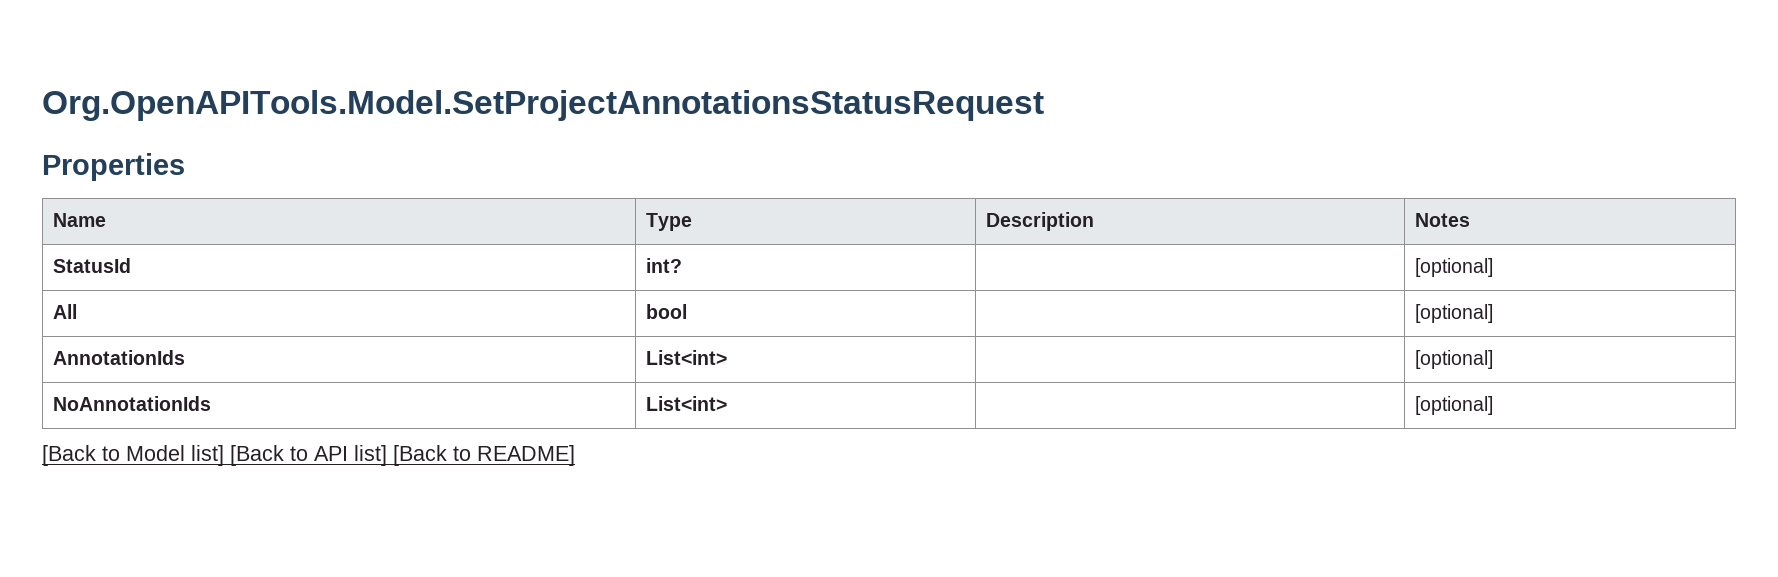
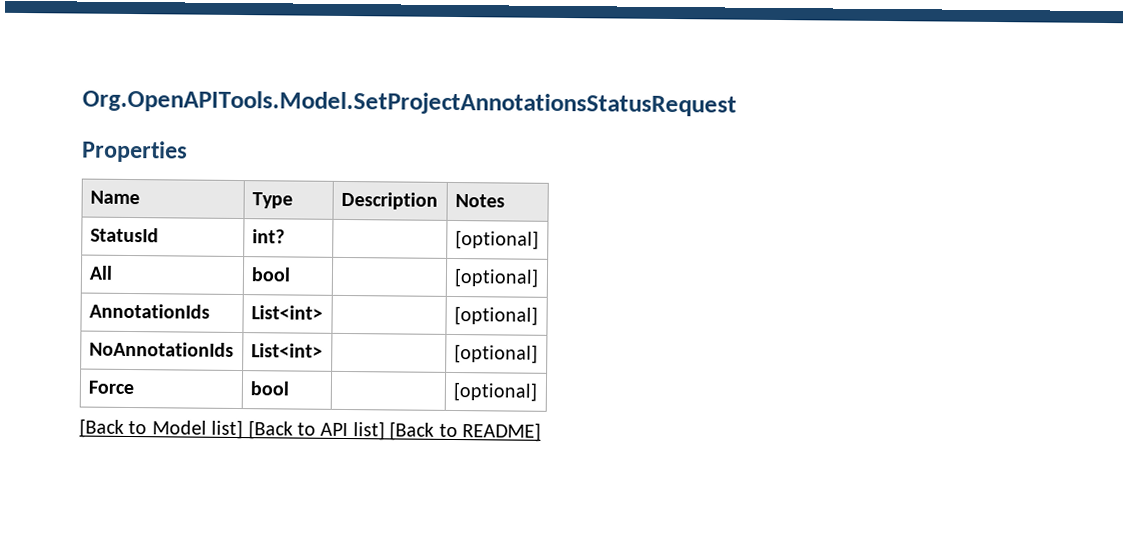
(1493, 405) none -> [87,380,134,395] [249,381,289,396] [452,381,537,402] // Force | bool | | [optional]

